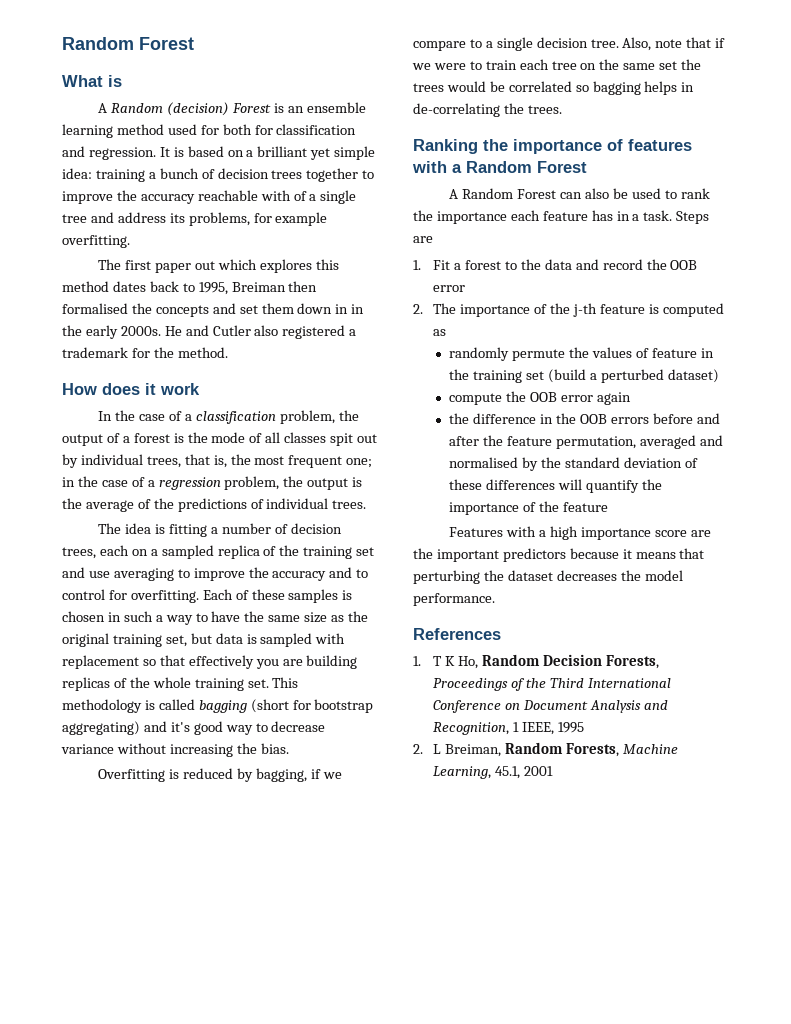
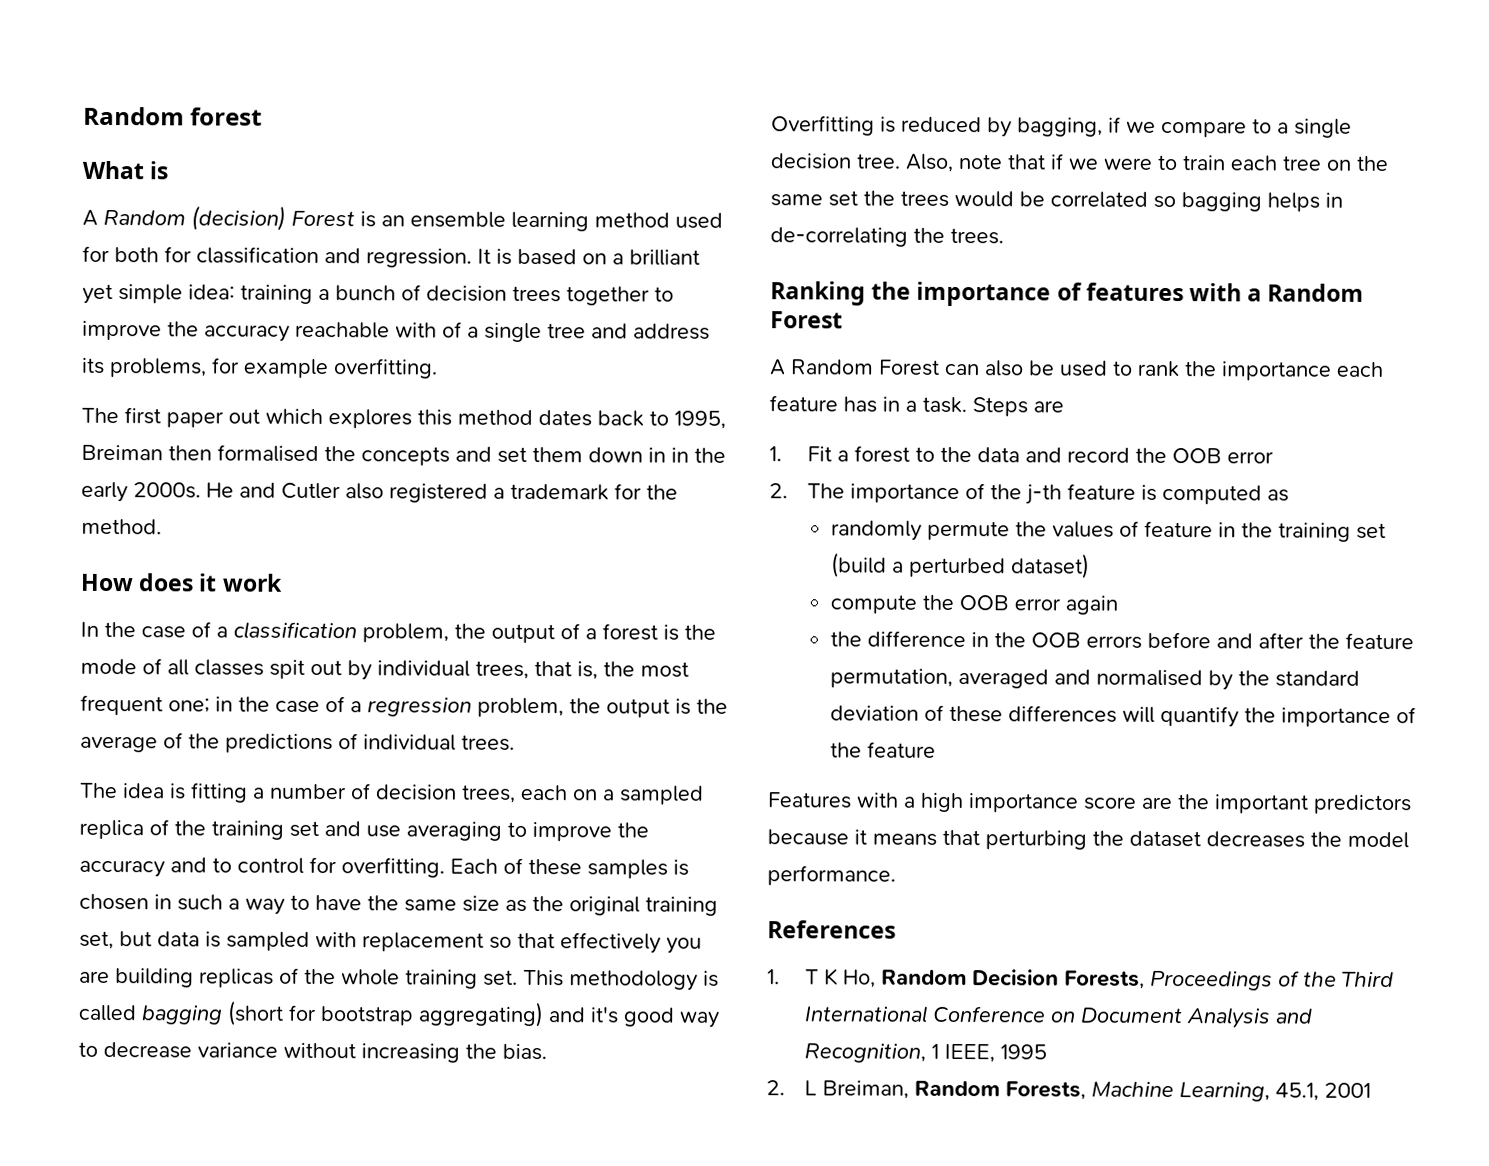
[62,37,194,50] Random Forest -> [83,106,263,126] Random forest

